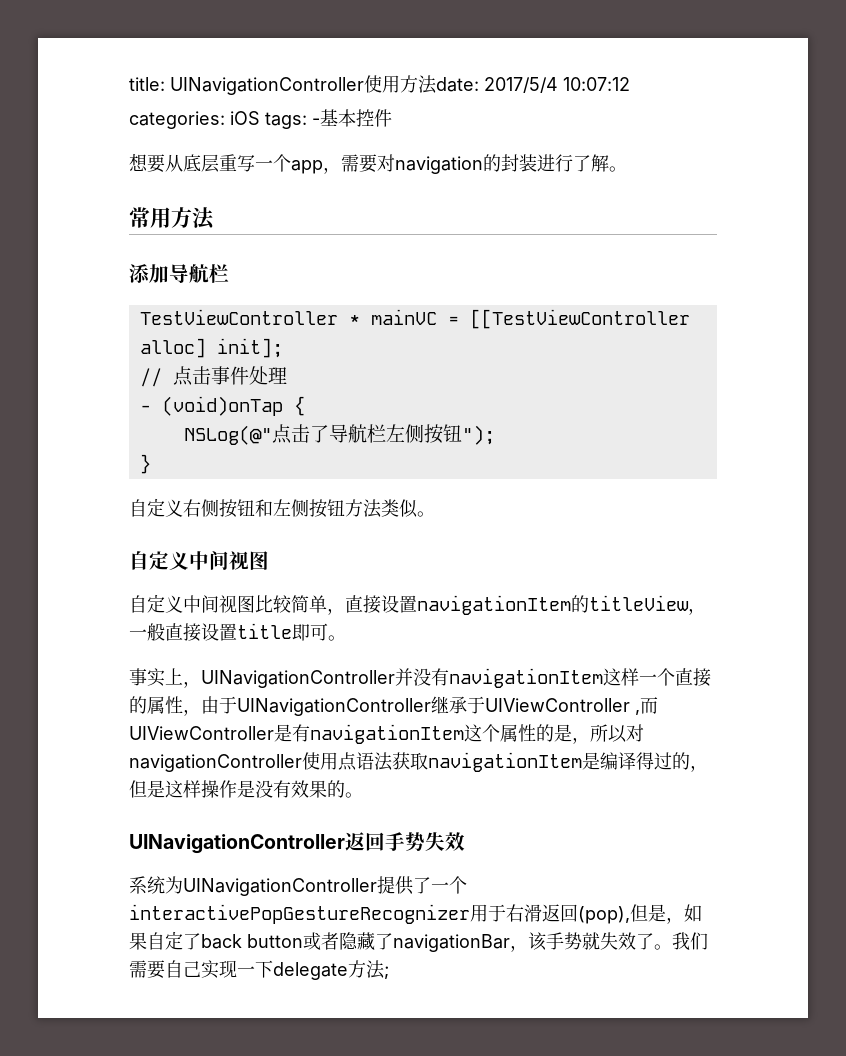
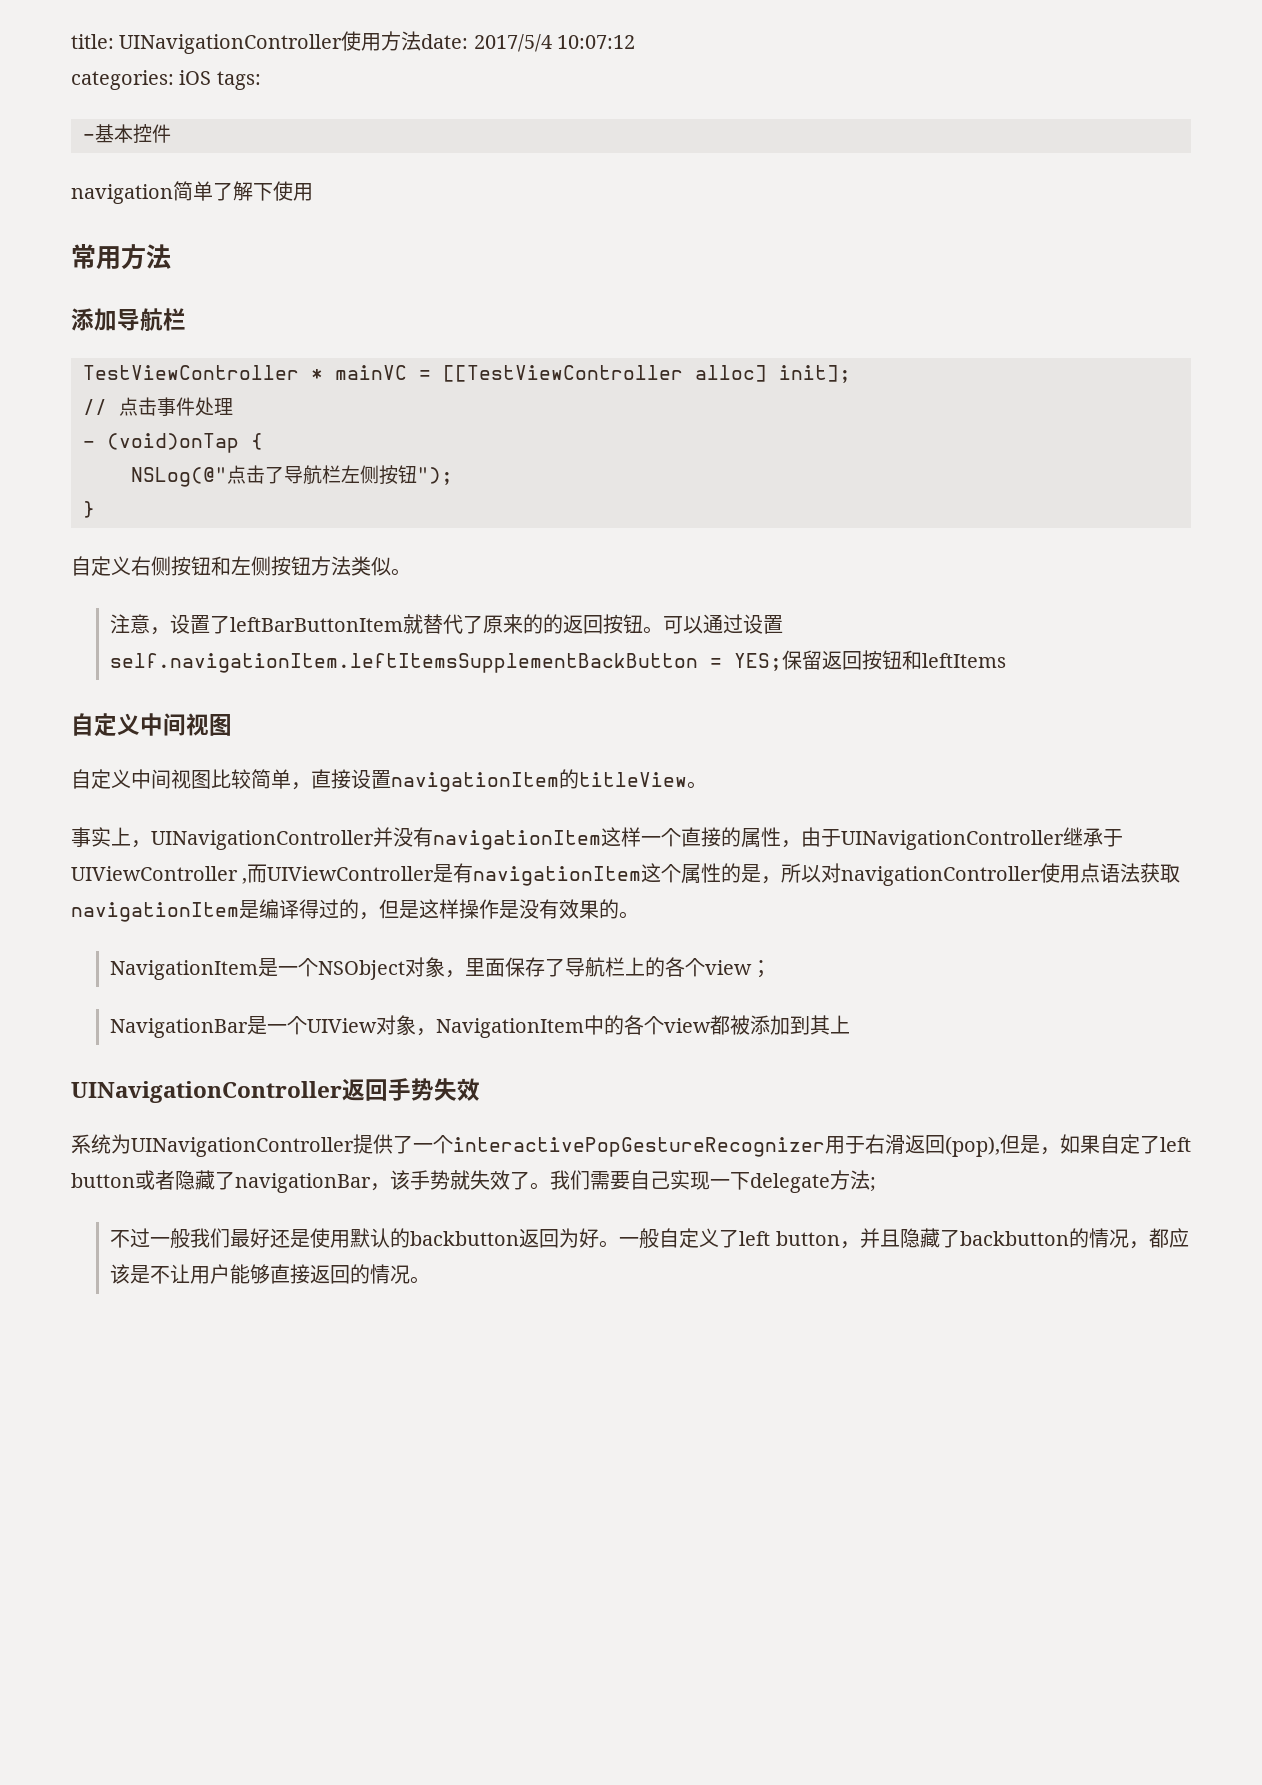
(307, 120) none -> (261, 80) //
[129,153,627,174] 想要从底层重写一个app，需要对navigation的封装进行了解。 -> [71,181,313,204] navigation简单了解下使用
(435, 514) none -> [110,614,784,635] [110,650,1007,673] // 注意，设置了leftBarButtonItem就替代了原来的的返回按钮。可以通过设置self.navigationItem.leftItemsSupplementBackButton = YES;保留返回按钮和leftItems
[688,608,706,615] [129,623,328,642] ，一般直接设置title即可 -> (687, 779) none
(363, 795) none -> [110,957,772,980] [110,1015,851,1038] // NavigationItem是一个NSObject对象，里面保存了导航栏上的各个view； // NavigationBar是一个UIView对象，NavigationItem中的各个view都被添加到其上
[201,934,242,949] back -> [1160,1137,1191,1152] left
(389, 972) none -> [110,1228,1189,1249] [110,1264,431,1284] // 不过一般我们最好还是使用默认的backbutton返回为好。一般自定义了left button，并且隐藏了backbutton的情况，都应该是不让用户能够直接返回的情况。

